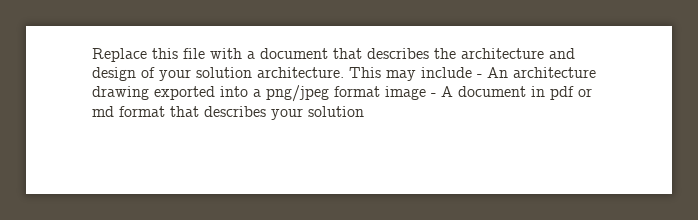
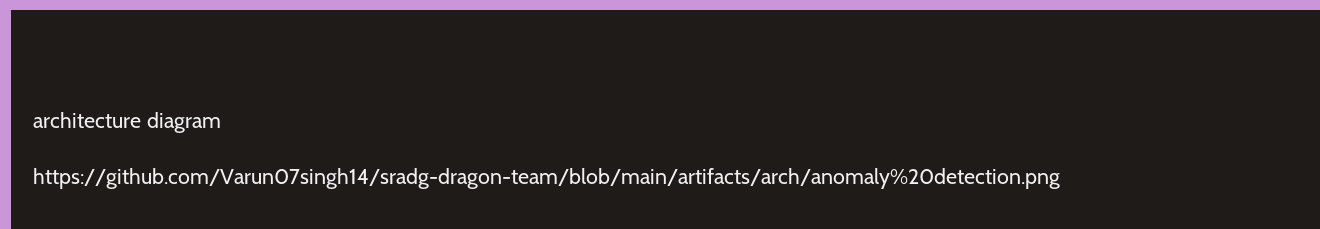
[92,48,575,62] [92,67,596,81] [92,85,592,102] [92,106,364,120] Replace this file with a document that describes the architecture and design of your solution architecture. This may include - An architecture drawing exported into a png/jpeg format image - A document in pdf or md format that describes your solution -> [33,112,221,133] [33,168,1060,189] architecture diagram // https://github.com/Varun07singh14/sradg-dragon-team/blob/main/artifacts/arch/anomaly%20detection.png

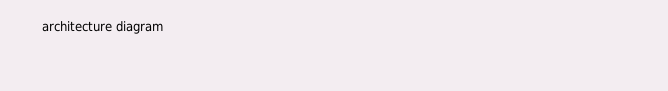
[33,168,1060,189] // https://github.com/Varun07singh14/sradg-dragon-team/blob/main/artifacts/arch/anomaly%20detection.png -> (163, 27) none

